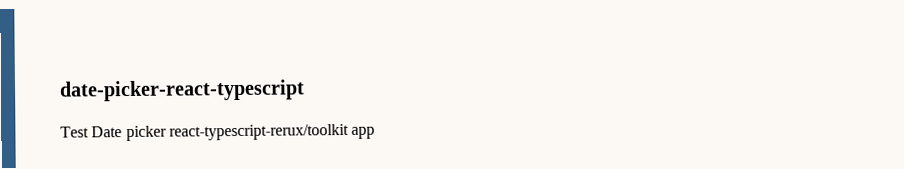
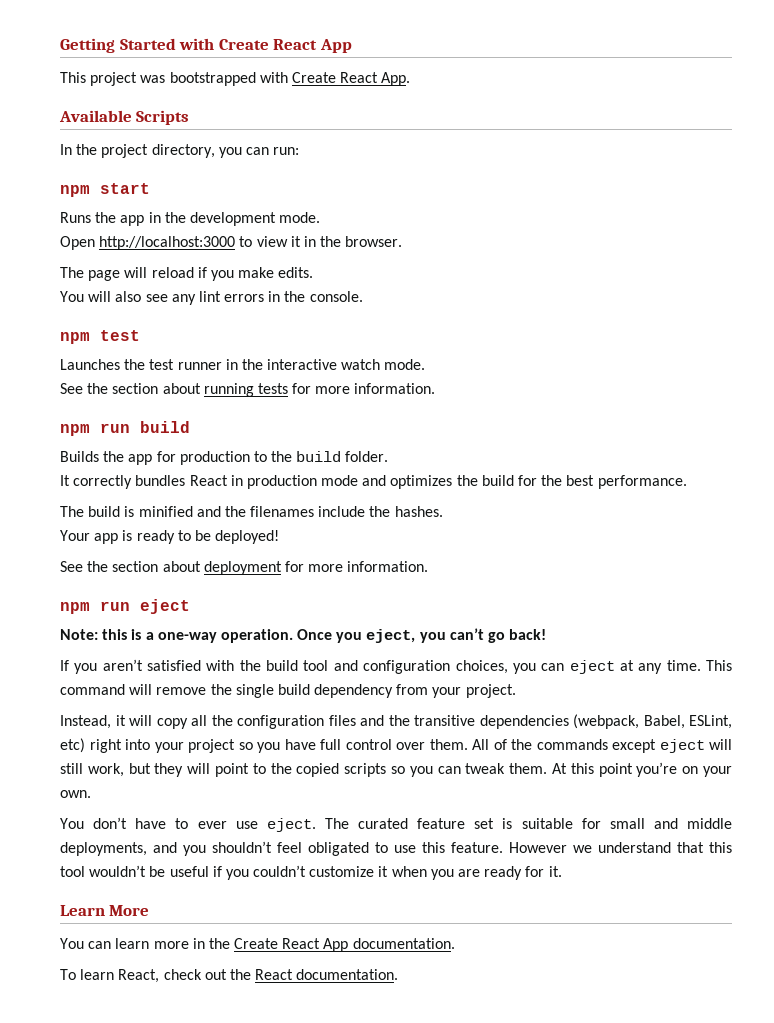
[59,79,305,102] [60,123,376,142] date-picker-react-typescript // Test Date picker react-typescript-rerux/toolkit app -> [60,38,352,53] [60,72,411,86] [59,110,190,125] [60,144,300,158] [60,183,150,197] [60,212,321,226] [60,236,403,250] [60,267,314,281] [60,291,363,305] [60,330,140,344] [60,359,426,370] [60,383,436,397] [60,421,190,436] [60,451,389,465] [60,475,687,489] [60,506,443,517] [60,530,280,544] [60,561,429,575] [60,599,190,614] [60,628,547,643] [60,659,733,674] [60,684,516,698] [60,714,732,729] [60,738,732,753] [60,762,732,777] [60,790,91,798] [60,817,732,832] [60,841,732,856] [60,865,562,880] [60,905,150,916] [60,938,455,952] [60,969,399,983] Getting Started with Create React App // This project was bootstrapped with Create React App. // Available Scripts // In the project directory, you can run: // npm start // Runs the app in the development mode. // Open http://localhost:3000 to view it in the browser. // The page will reload if you make edits. // You will also see any lint errors in the console. // npm test // Launches the test runner in the interactive watch mode. // See the section about running tests for more information. // npm run build // Builds the app for production to the build folder. // It correctly bundles React in production mode and optimizes the build for the best performance. // The build is minified and the filenames include the hashes. // Your app is ready to be deployed! // See the section about deployment for more information. // npm run eject // Note: this is a one-way operation. Once you eject, you can’t go back! // If you aren’t satisfied with the build tool and configuration choices, you can eject at any time. This command will remove the single build dependency from your project. // Instead, it will copy all the configuration files and the transitive dependencies (webpack, Babel, ESLint, etc) right into your project so you have full control over them. All of the commands except eject will still work, but they will point to the copied scripts so you can tweak them. At this point you’re on your own. // You don’t have to ever use eject. The curated feature set is suitable for small and middle deployments, and you shouldn’t feel obligated to use this feature. However we understand that this tool wouldn’t be useful if you couldn’t customize it when you are ready for it. // Learn More // You can learn more in the Create React App documentation. // To learn React, check out the React documentation.

